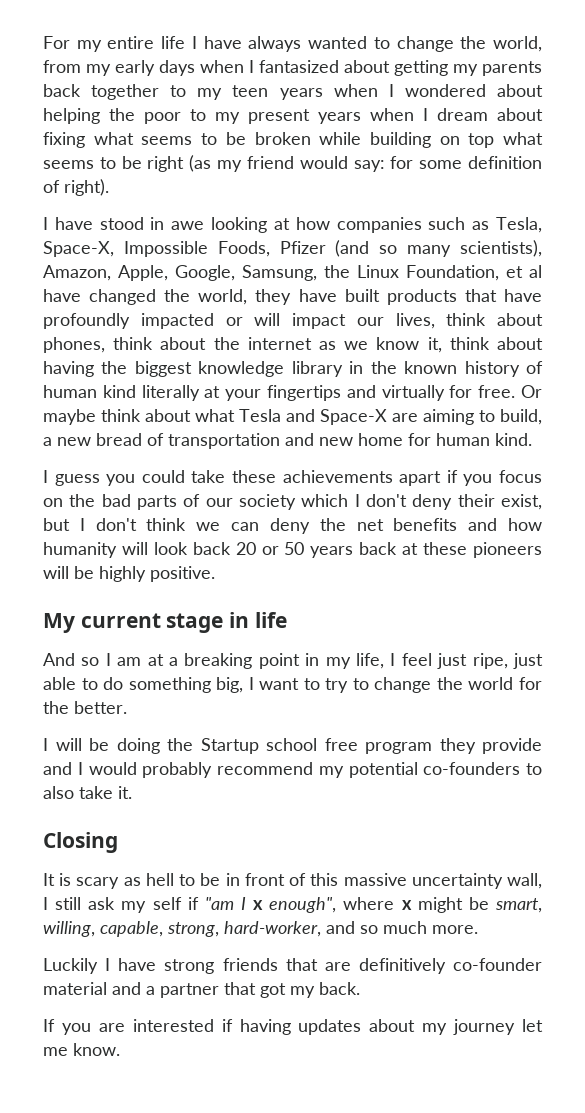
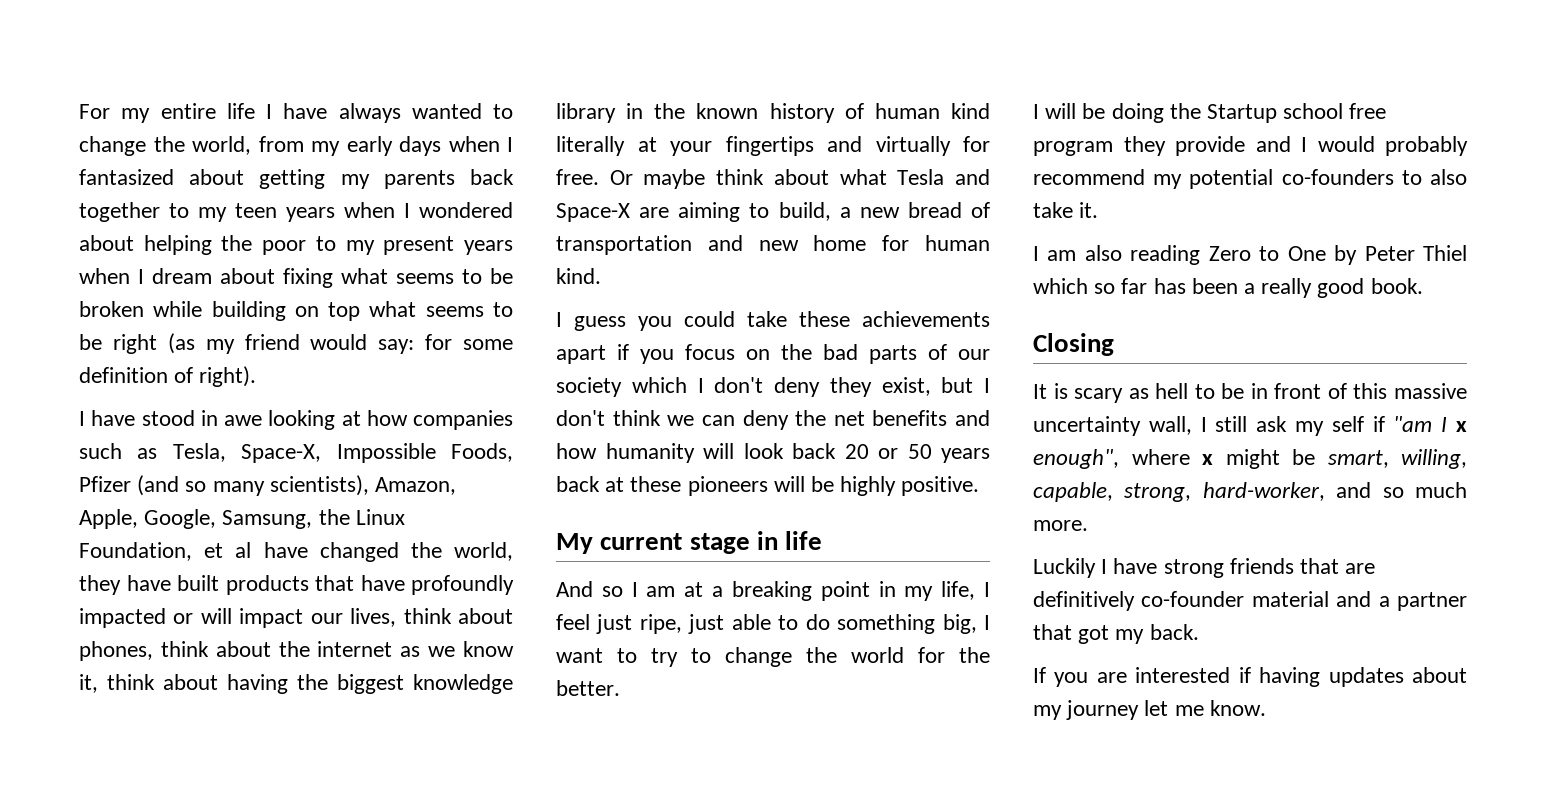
[457,494,495,507] their -> [829,377,872,397] they
(132, 792) none -> [1033,245,1467,265] [1033,278,1423,298] // I am also reading Zero to One by Peter Thiel which so far has been a really good book.

